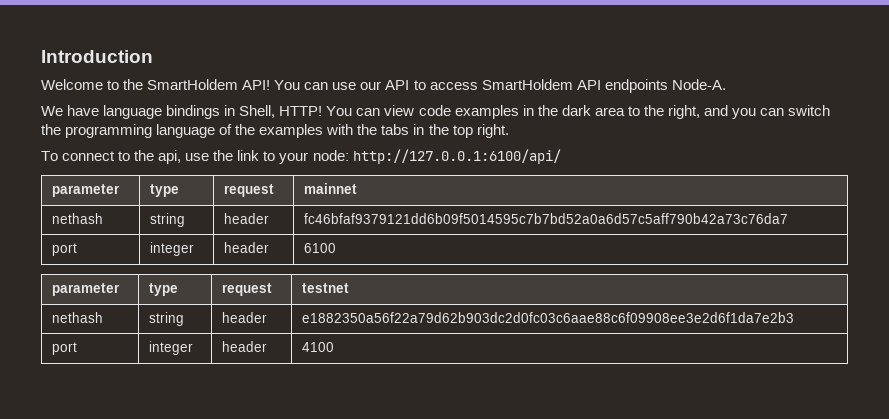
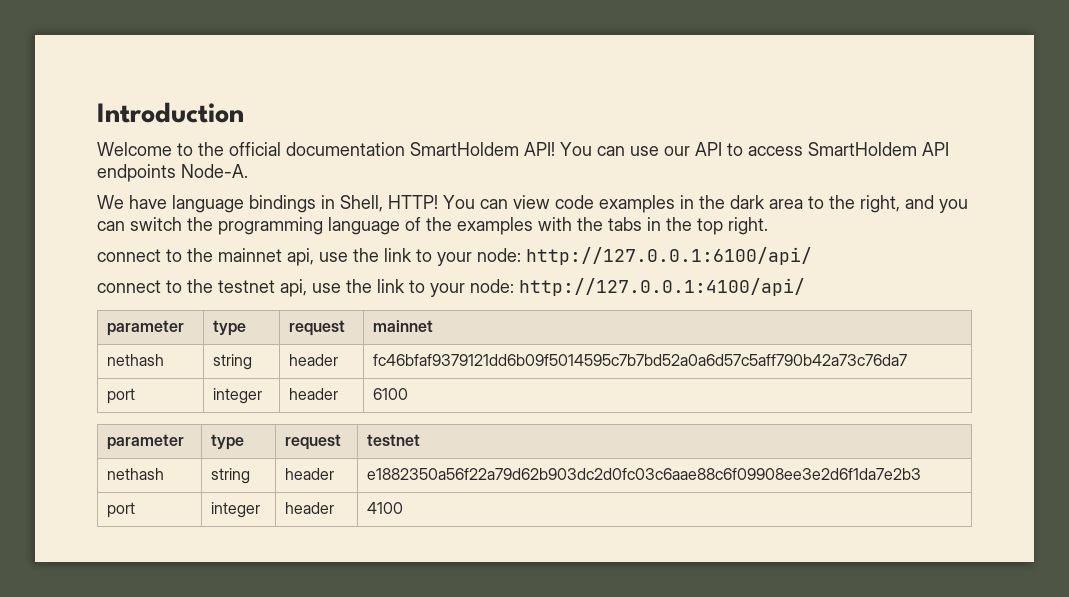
(144, 84) none -> [229,142,405,156] official documentation
[41,150,155,161] To connect to the -> [97,248,282,262] connect to the mainnet
(561, 156) none -> [97,278,805,297] // connect to the testnet api, use the link to your node: http://127.0.0.1:4100/api/

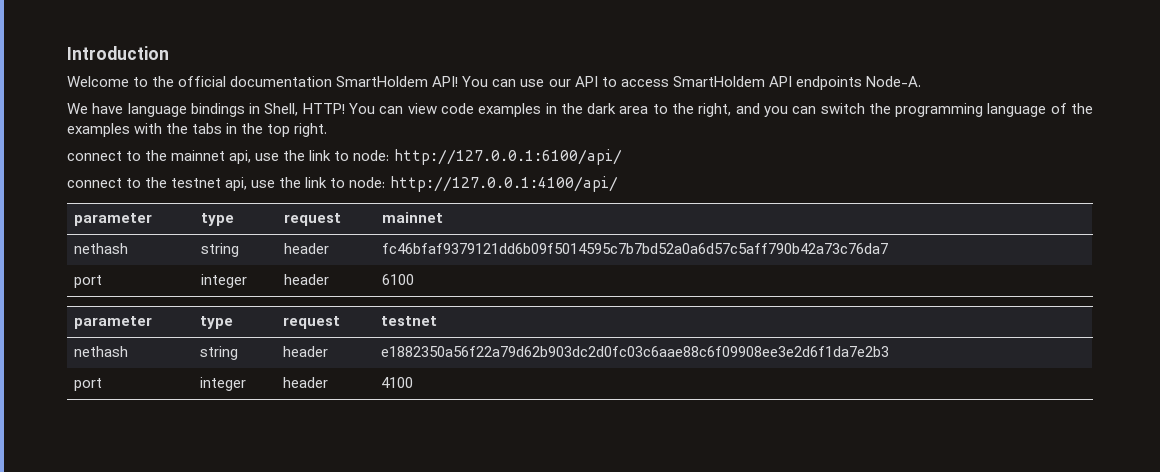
[437,252,472,266] your -> (350, 156) none
[430,283,465,297] your -> (346, 183) none

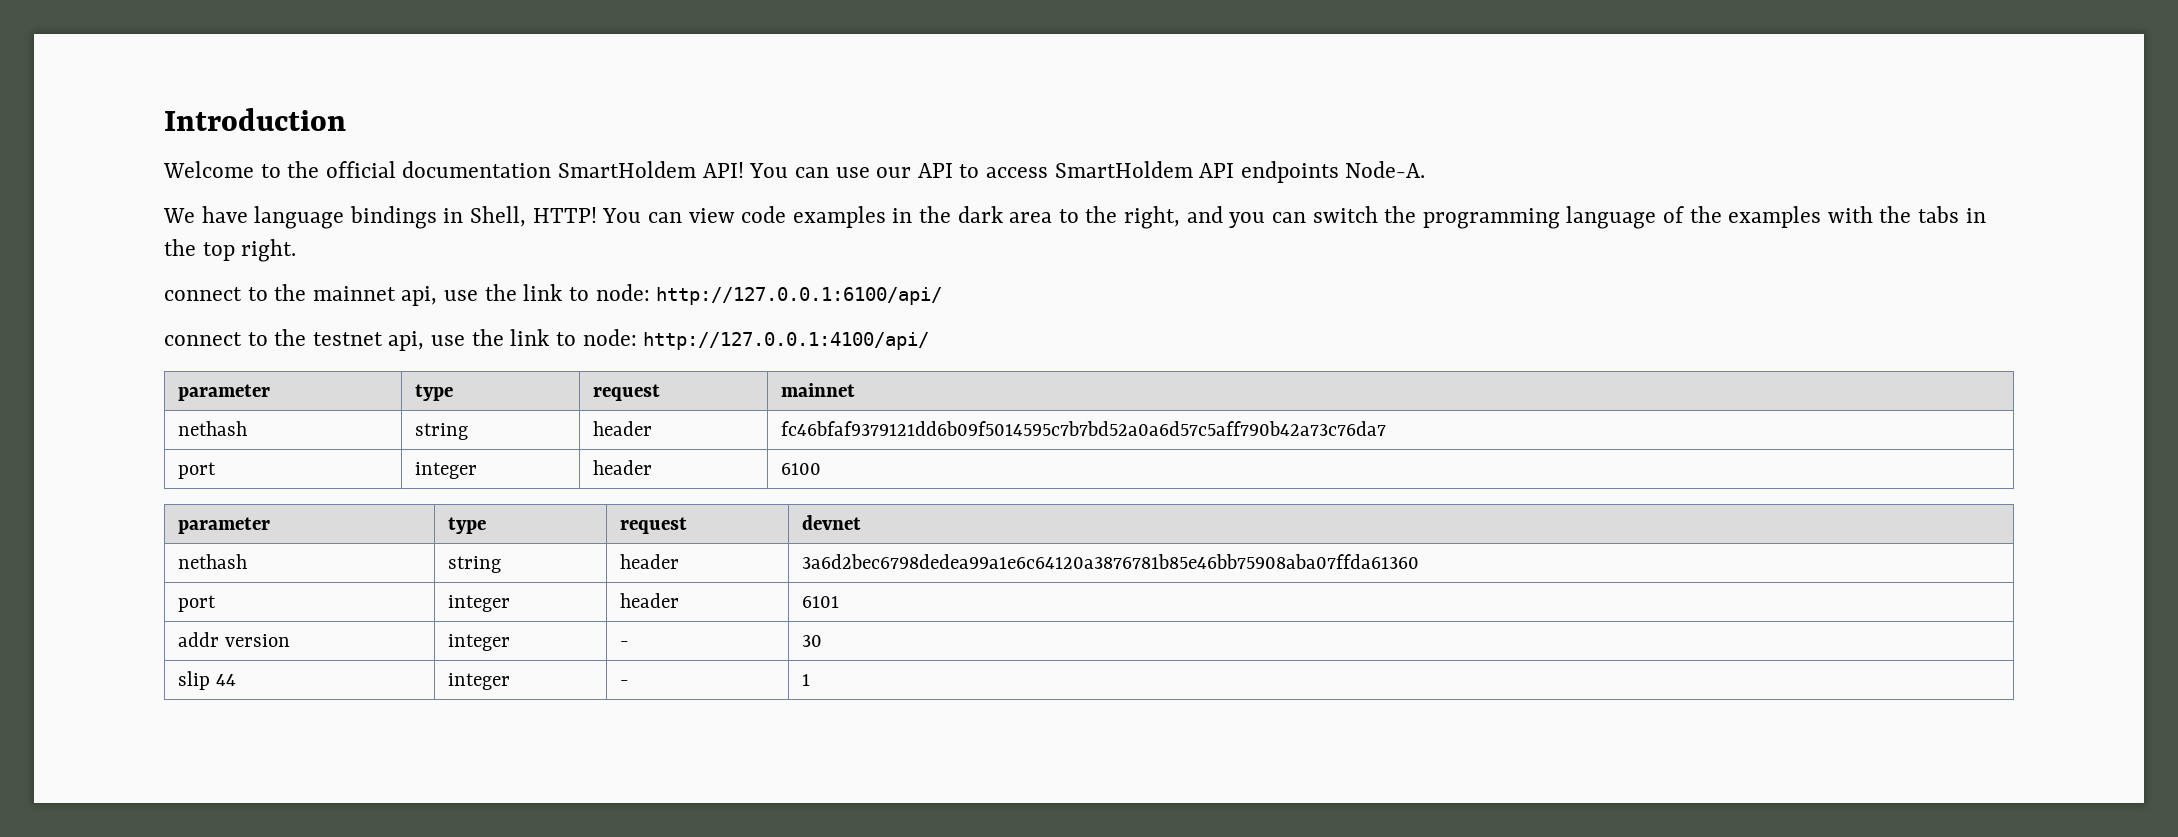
[380,316,437,326] [73,346,128,357] [199,346,238,360] [282,346,328,357] [380,346,889,357] [73,378,102,391] [199,377,246,391] [282,377,328,388] [380,377,413,388] testnet // nethash | string | header | e1882350a56f22a79d62b903dc2d0fc03c6aae88c6f09908ee3e2d6f1da7e2b3 // port | integer | header | 4100 -> [801,515,861,530] [177,554,247,569] [447,556,501,573] [619,554,679,569] [801,554,1419,569] [177,595,216,612] [447,595,510,612] [619,593,679,608] [801,596,839,608] [177,632,290,647] [447,634,510,651] [619,641,629,647] [801,635,822,647] [177,671,236,690] [447,673,510,690] [619,680,629,686] [801,674,810,686] devnet // nethash | string | header | 3a6d2bec6798dedea99a1e6c64120a3876781b85e46bb75908aba07ffda61360 // port | integer | header | 6101 // addr version | integer | - | 30 // slip 44 | integer | - | 1

